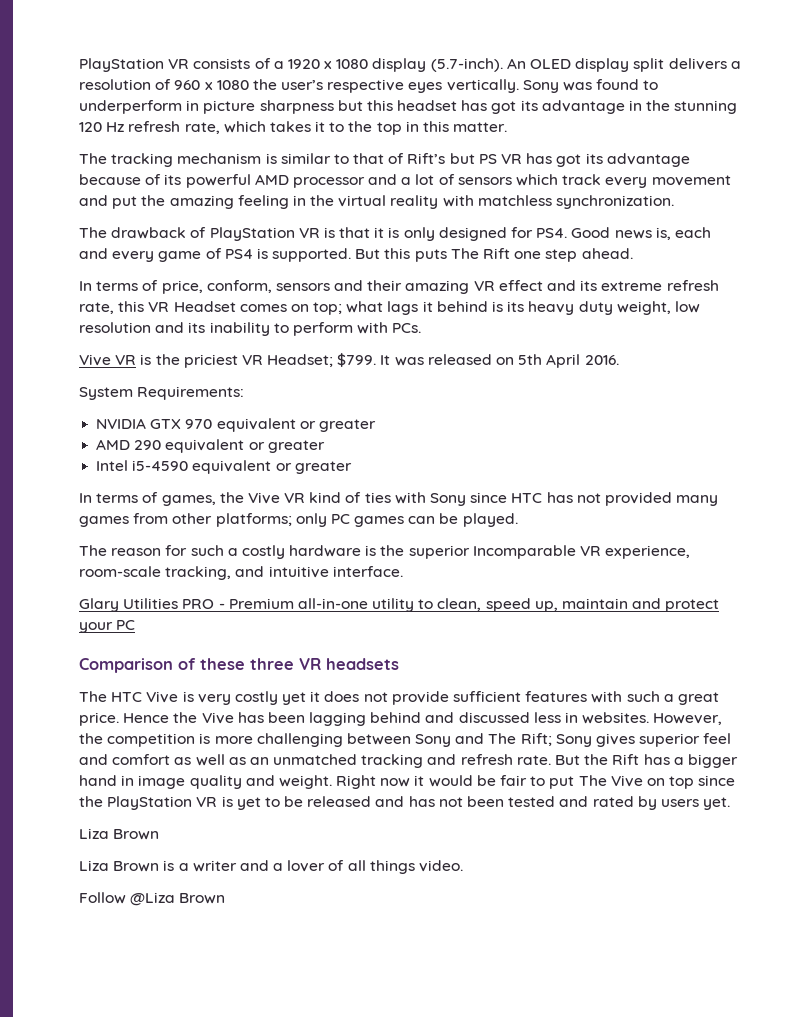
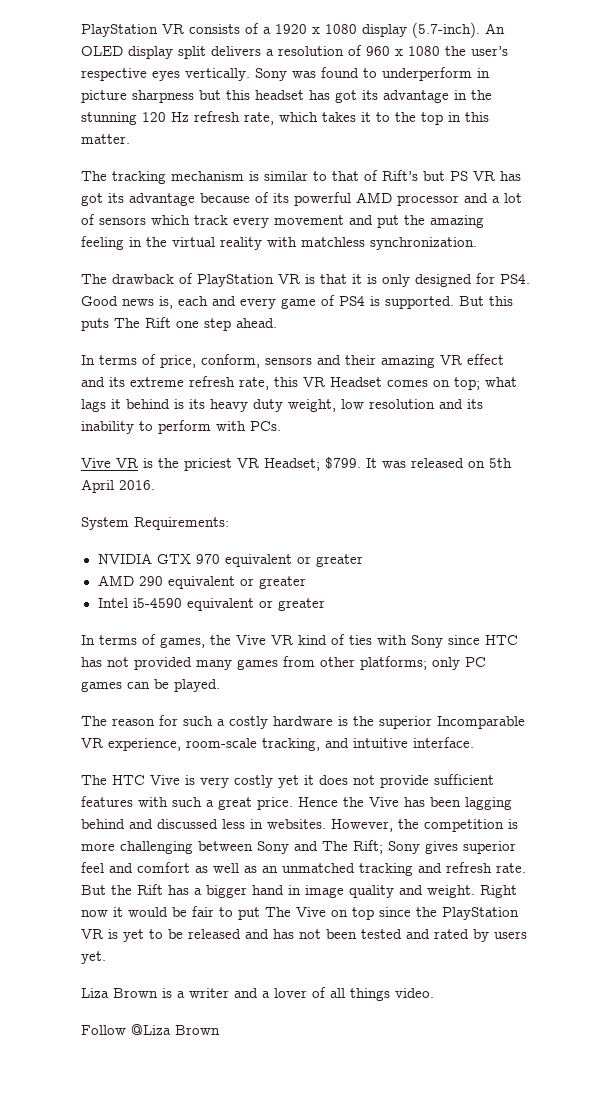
[79,598,720,612] [79,620,136,633] [79,658,399,673] // Glary Utilities PRO - Premium all-in-one utility to clean, speed up, maintain and protect your PC // Comparison of these three VR headsets -> (474, 742) none
[79,860,160,872] // Liza Brown -> (158, 993) none

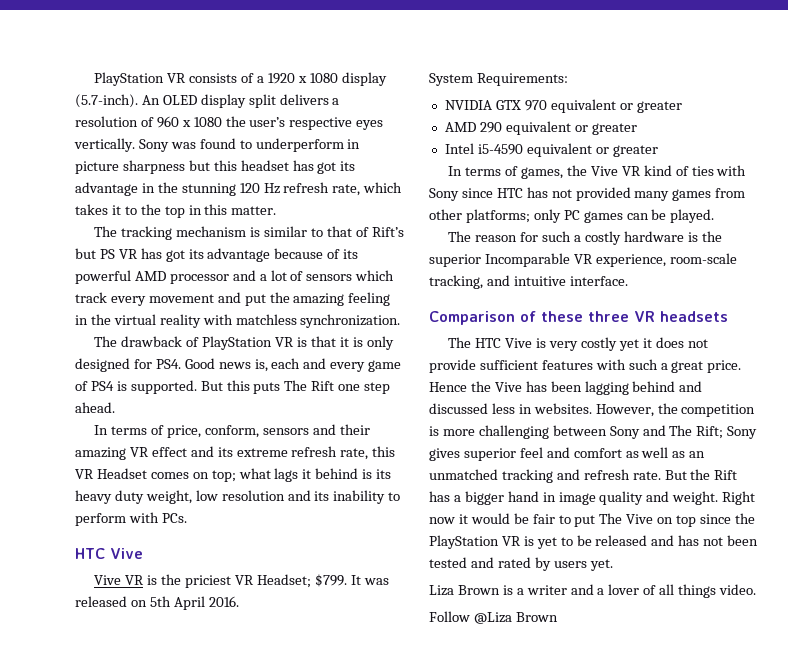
(281, 426) none -> [75,548,143,559] // HTC Vive
(474, 742) none -> [429,311,728,325] // Comparison of these three VR headsets

